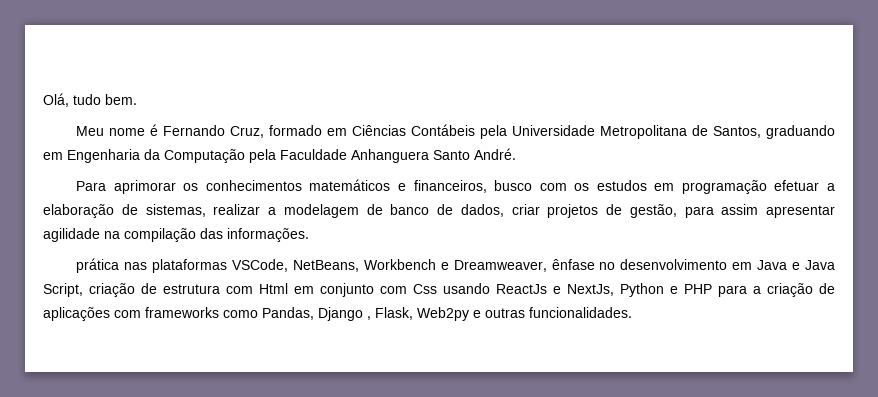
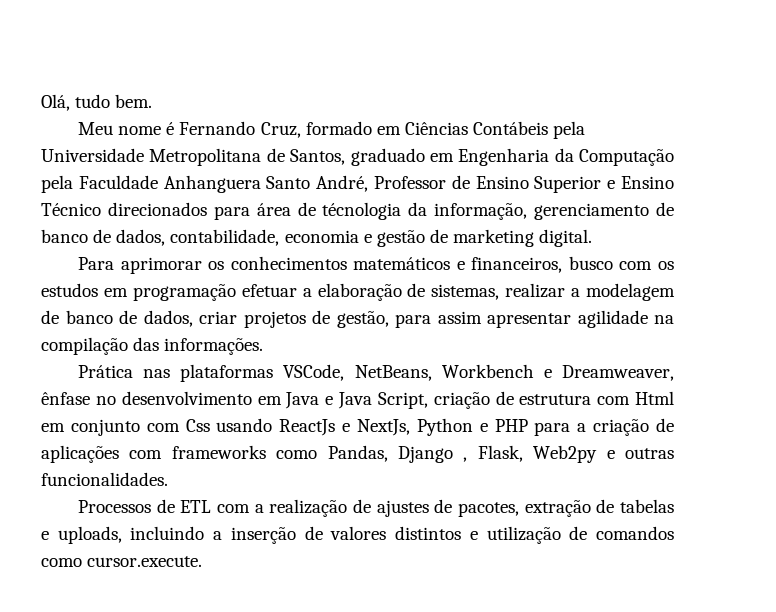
[765,125,835,139] graduando -> [350,148,425,166] graduado
[474,148,516,160] André. -> [316,175,674,193] [41,202,675,220] [41,229,593,247] André, Professor de Ensino Superior e Ensino Técnico direcionados para área de técnologia da informação, gerenciamento de banco de dados, contabilidade, economia e gestão de marketing digital.
[76,258,120,273] prática -> [77,365,133,378] Prática
(632, 312) none -> [77,499,674,517] [41,526,675,544] [41,556,203,567] // Processos de ETL com a realização de ajustes de pacotes, extração de tabelas e uploads, incluindo a inserção de valores distintos e utilização de comandos como cursor.execute.

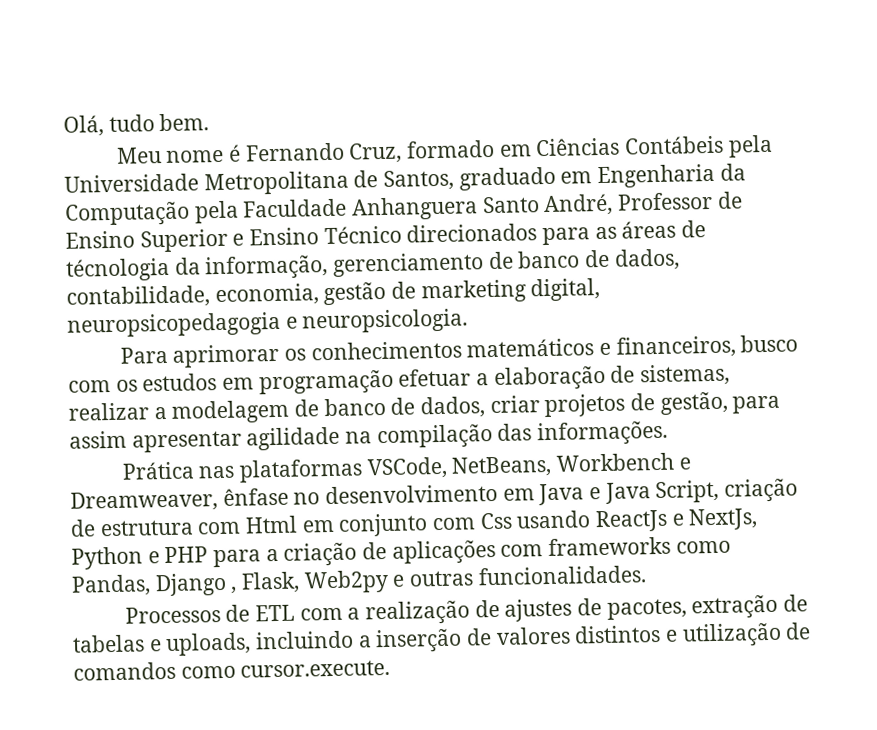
[256,203,291,216] área -> [594,220,677,240] as áreas
[284,230,372,243] economia e -> [214,283,319,307] economia,
[539,229,593,247] digital. -> [530,278,601,302] [67,308,469,338] digital, neuropsicopedagogia e neuropsicologia.

